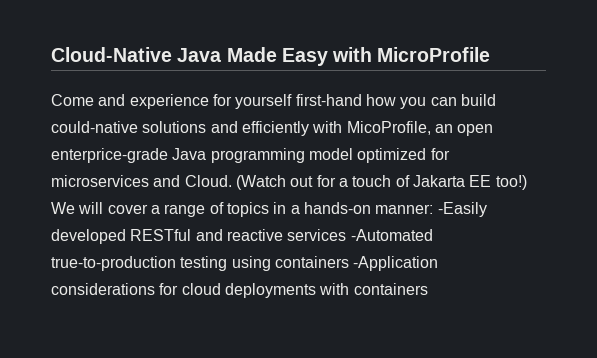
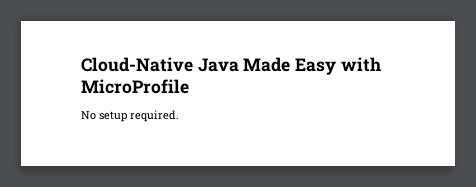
[51,94,496,109] [51,121,494,136] [51,148,450,163] [51,175,527,190] [51,202,487,217] [51,229,433,244] [51,256,439,271] [51,283,428,298] Come and experience for yourself first-hand how you can build could-native solutions and efficiently with MicoProfile, an open enterprice-grade Java programming model optimized for microservices and Cloud. (Watch out for a touch of Jakarta EE too!) We will cover a range of topics in a hands-on manner: -Easily developed RESTful and reactive services -Automated true-to-production testing using containers -Application considerations for cloud deployments with containers -> [81,110,179,122] No setup required.

